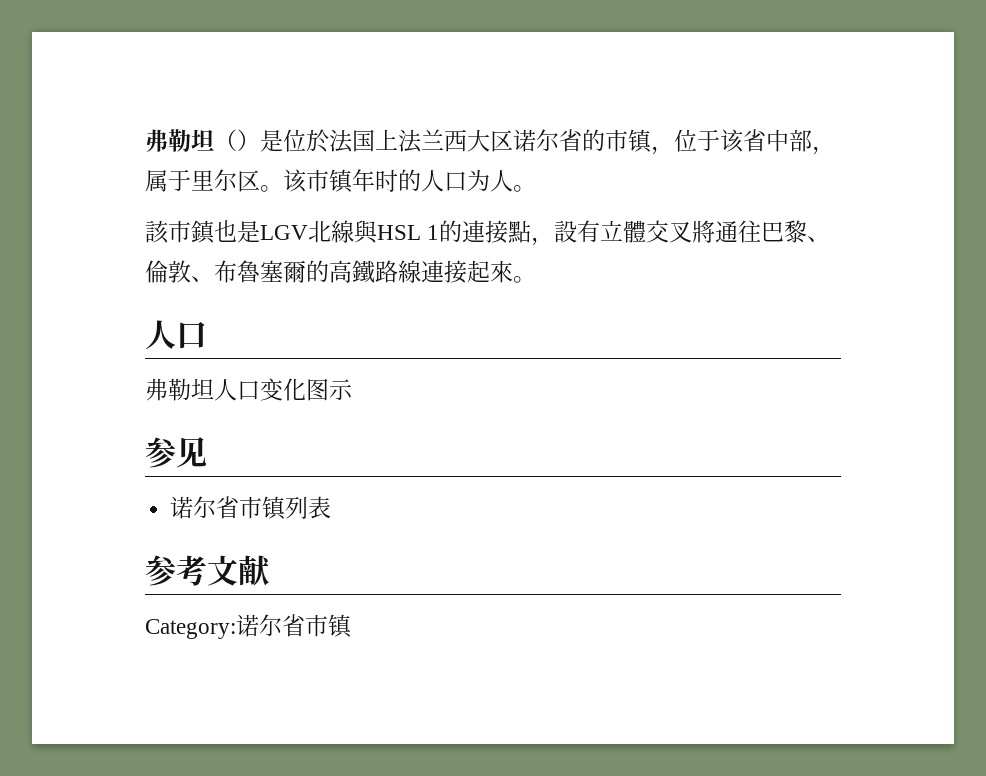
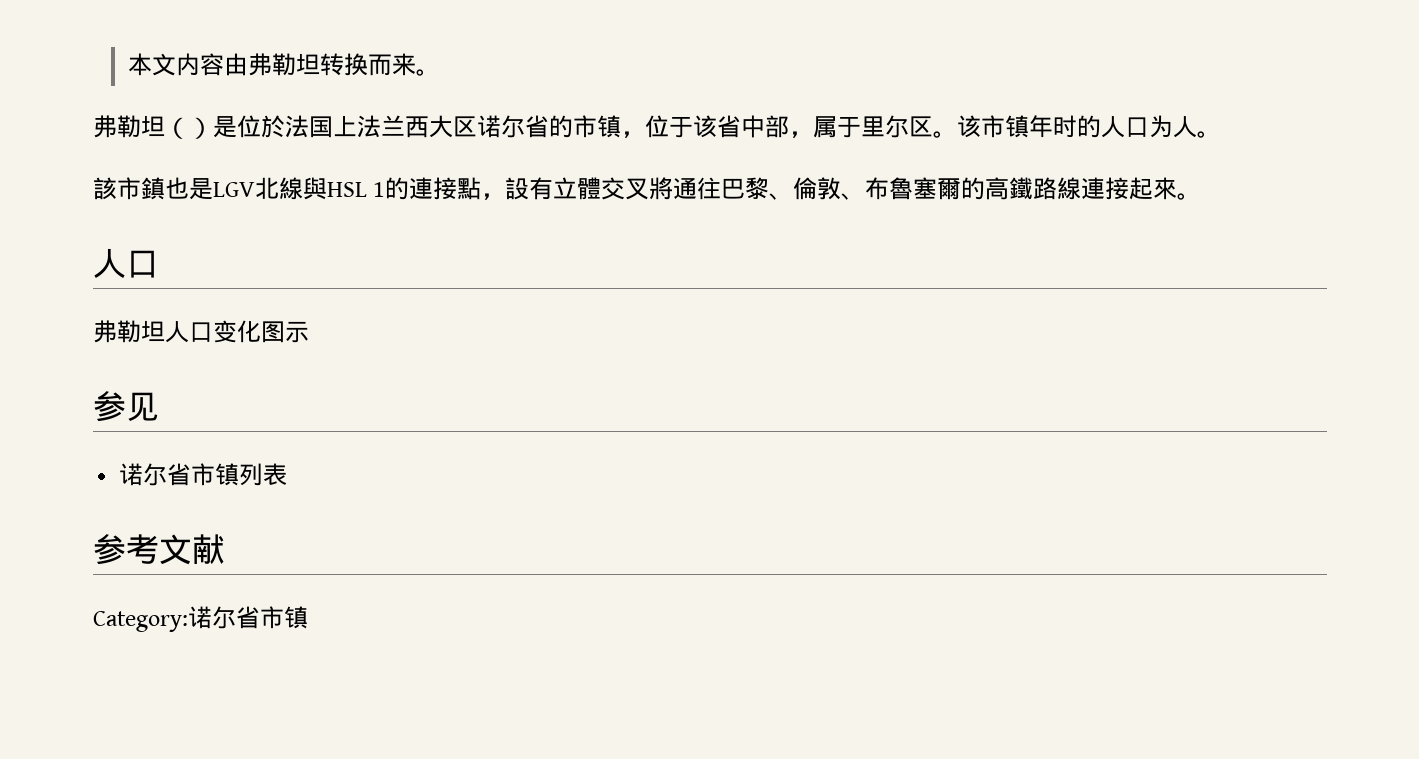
(145, 140) none -> [127,53,440,76] 本文内容由弗勒坦转换而来。 //

